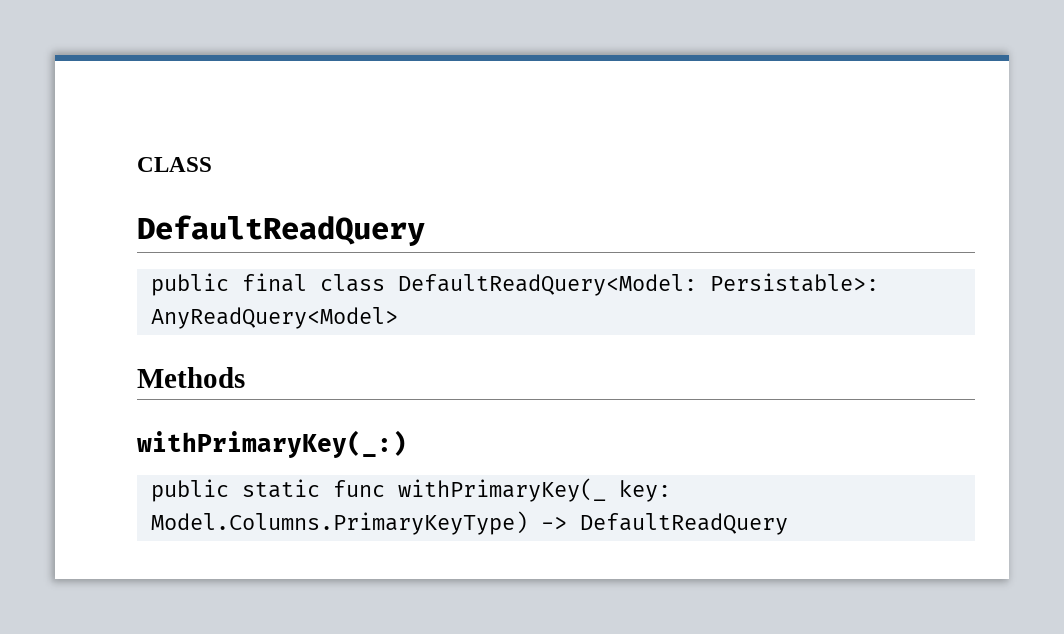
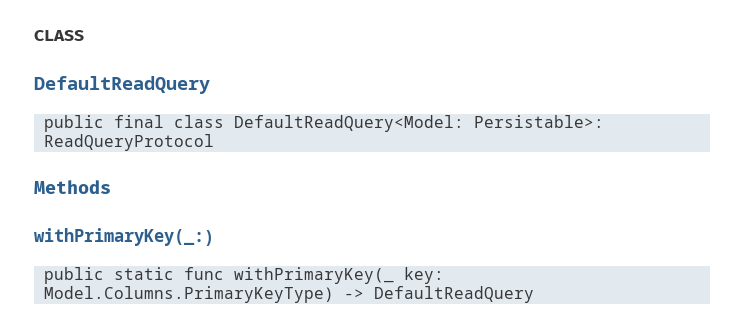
[150,307,398,329] AnyReadQuery<Model> -> [43,134,214,151] ReadQueryProtocol

